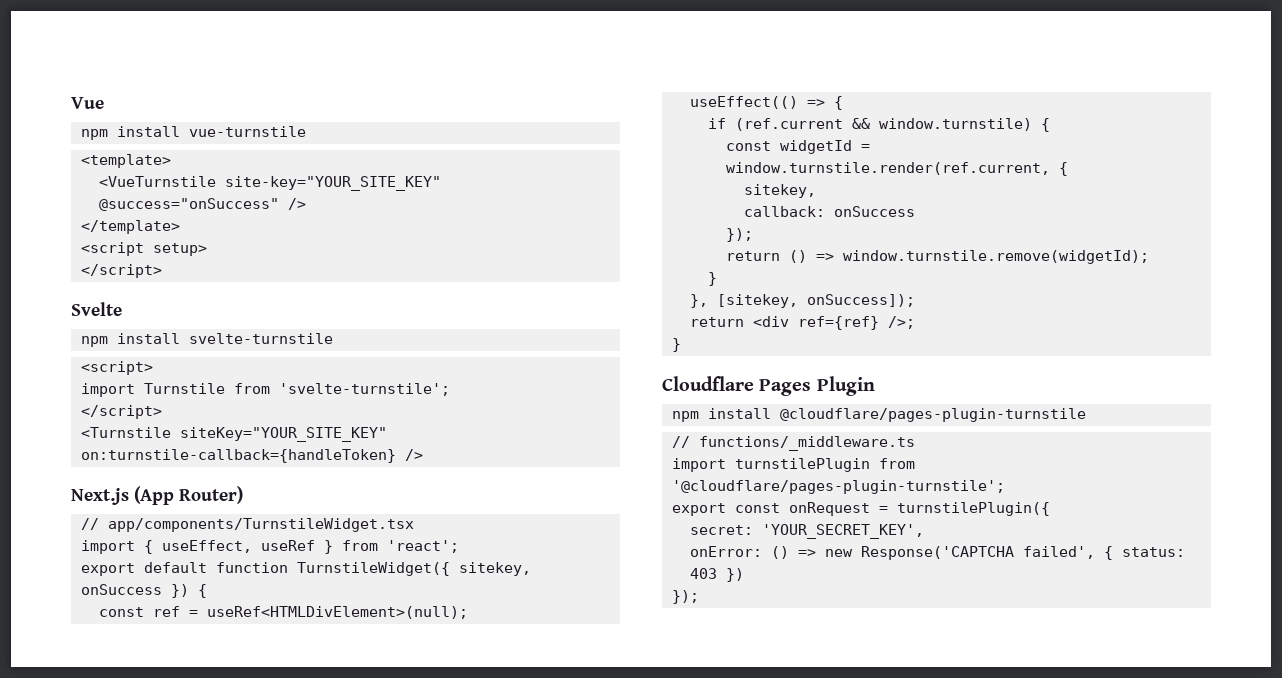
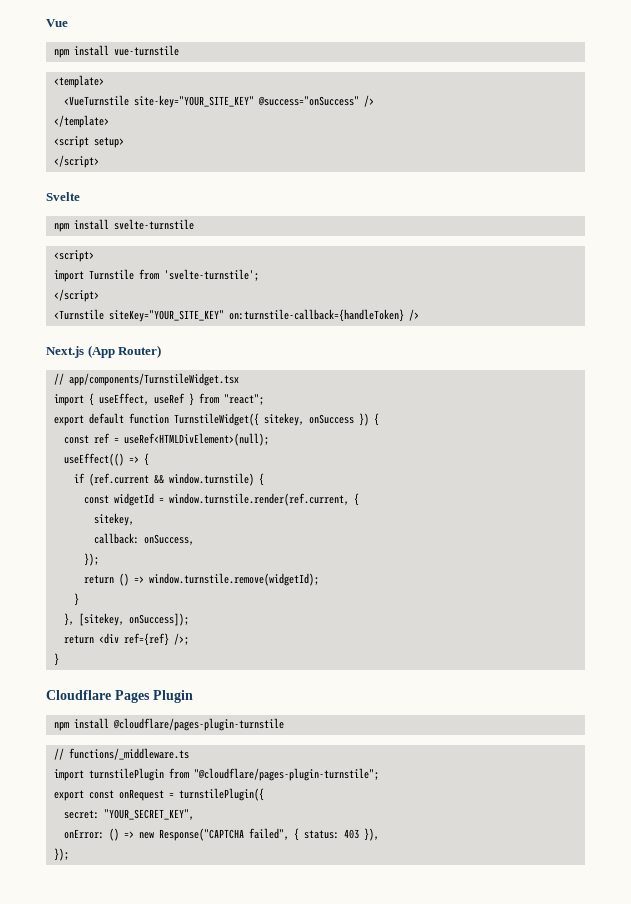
[387,540,460,553] 'react'; -> [223,394,264,405] "react";
[834,206,916,217] onSuccess -> [143,534,194,545] onSuccess,
[672,480,1006,494] '@cloudflare/pages-plugin-turnstile'; -> [193,768,379,781] "@cloudflare/pages-plugin-turnstile";
[762,524,925,539] 'YOUR_SECRET_KEY', -> [103,809,194,820] "YOUR_SECRET_KEY",
[861,546,1096,560] Response('CAPTCHA failed', -> [158,828,289,841] Response("CAPTCHA failed",
[726,568,745,582] }) -> [363,828,379,841] }),

